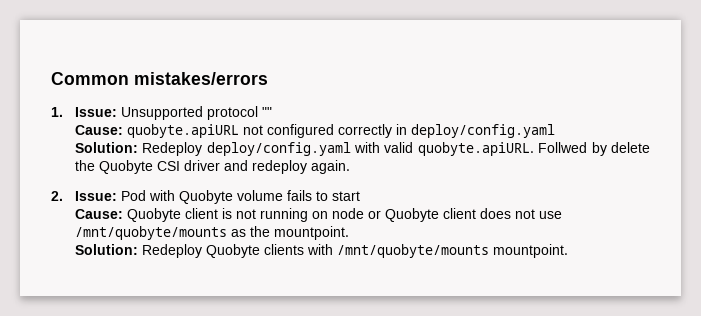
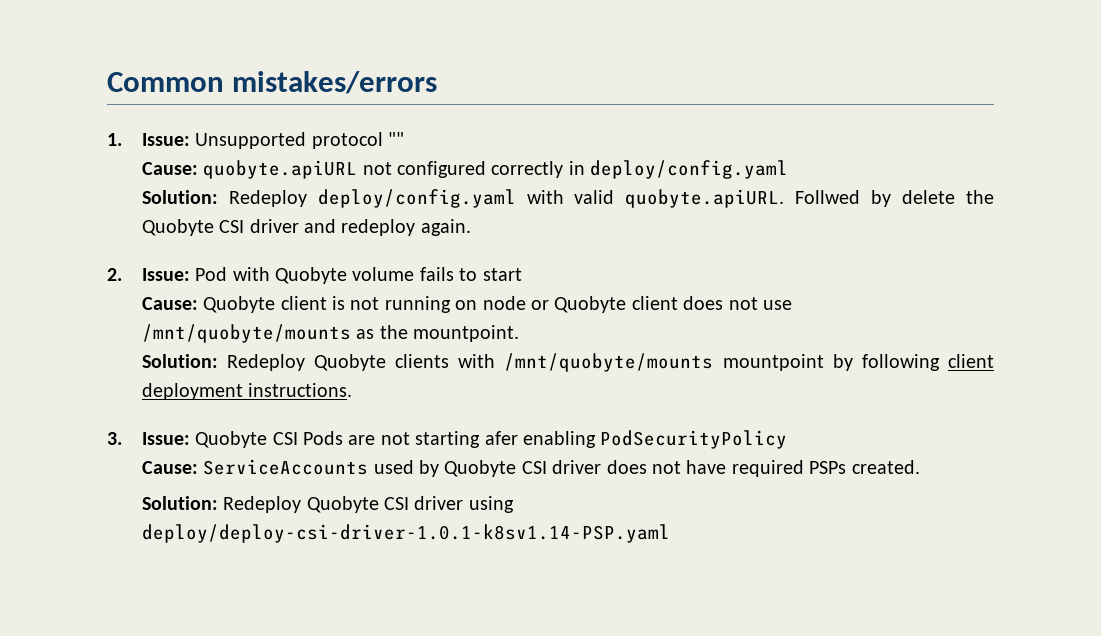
[492,244,568,258] mountpoint. -> [722,354,994,371] [141,383,353,400] [107,430,788,449] [141,459,920,477] [141,496,514,513] [141,524,670,543] mountpoint by following client deployment instructions. // 3. Issue: Quobyte CSI Pods are not starting afer enabling PodSecurityPolicy // Cause: ServiceAccounts used by Quobyte CSI driver does not have required PSPs created. // Solution: Redeploy Quobyte CSI driver using deploy/deploy-csi-driver-1.0.1-k8sv1.14-PSP.yaml

